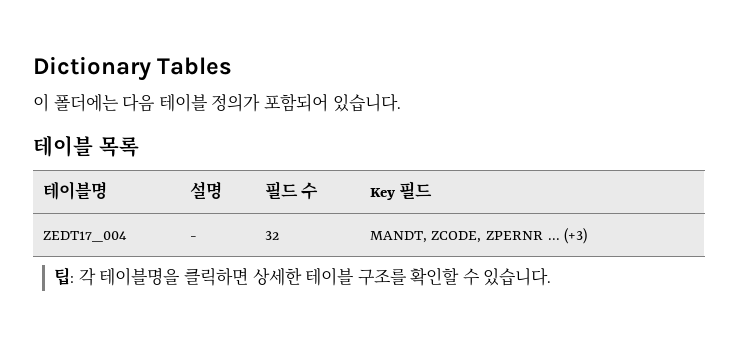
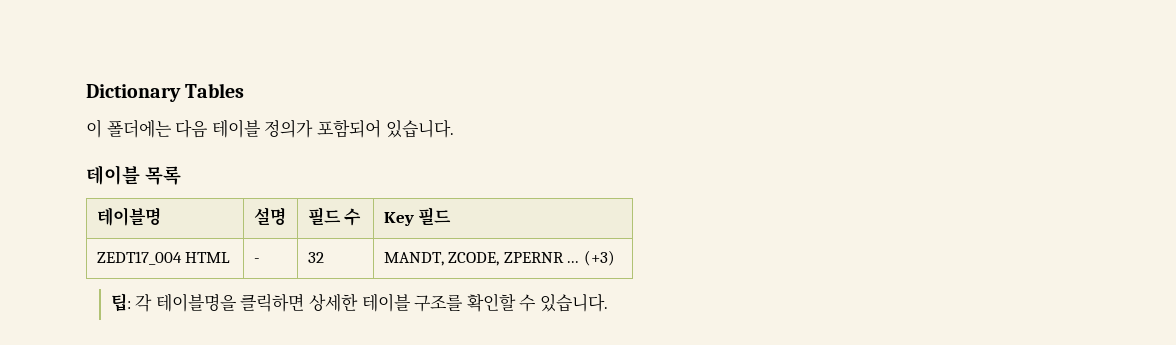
(127, 236) none -> [185,252,231,263] HTML

